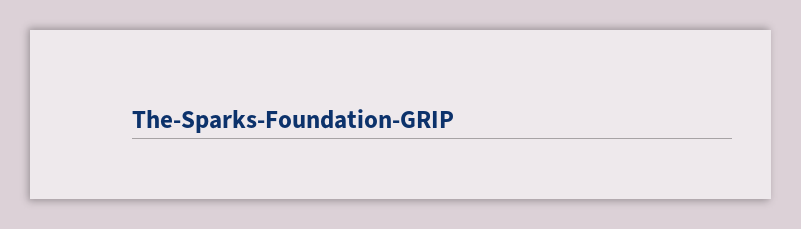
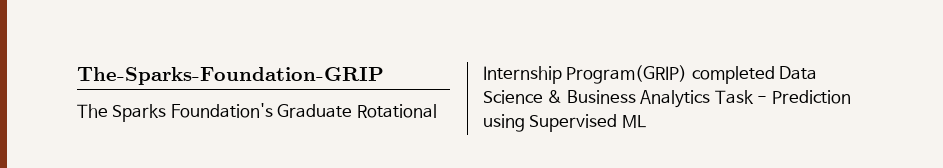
(454, 121) none -> [77,103,437,122] [483,65,818,84] [483,90,851,108] [483,114,646,132] // The Sparks Foundation's Graduate Rotational Internship Program(GRIP) completed Data Science & Business Analytics Task - Prediction using Supervised ML

